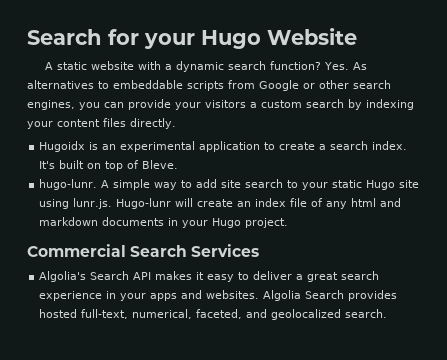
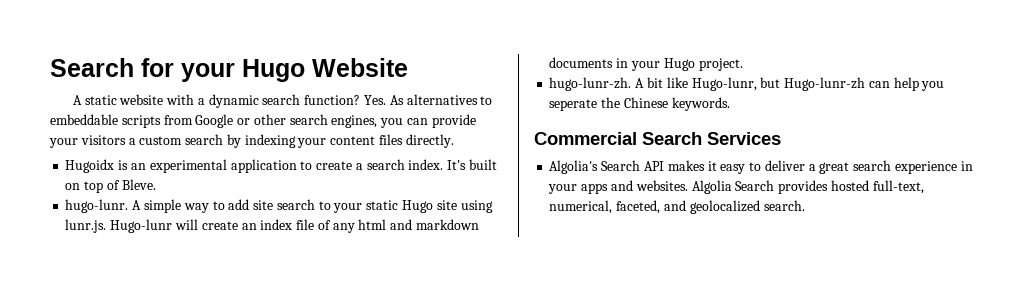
(289, 223) none -> [549,77,945,91] [549,97,730,111] // hugo-lunr-zh. A bit like Hugo-lunr, but Hugo-lunr-zh can help you seperate the Chinese keywords.

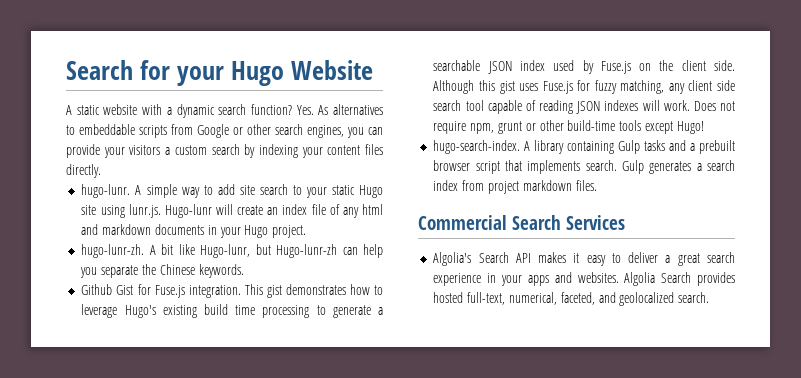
[65,159,497,173] [65,179,156,193] // Hugoidx is an experimental application to create a search index. It's built on top of Bleve. -> (101, 171) none
[549,99,598,111] seperate -> [101,265,139,278] separate
(730, 104) none -> [81,284,383,298] [81,304,383,318] [433,60,735,74] [433,80,735,94] [433,100,735,114] [433,120,704,134] [433,140,735,154] [433,160,735,174] [433,180,597,194] // Github Gist for Fuse.js integration. This gist demonstrates how to leverage Hugo's existing build time processing to generate a searchable JSON index used by Fuse.js on the client side. Although this gist uses Fuse.js for fuzzy matching, any client side search tool capable of reading JSON indexes will work. Does not require npm, grunt or other build-time tools except Hugo! // hugo-search-index. A library containing Gulp tasks and a prebuilt browser script that implements search. Gulp generates a search index from project markdown files.

